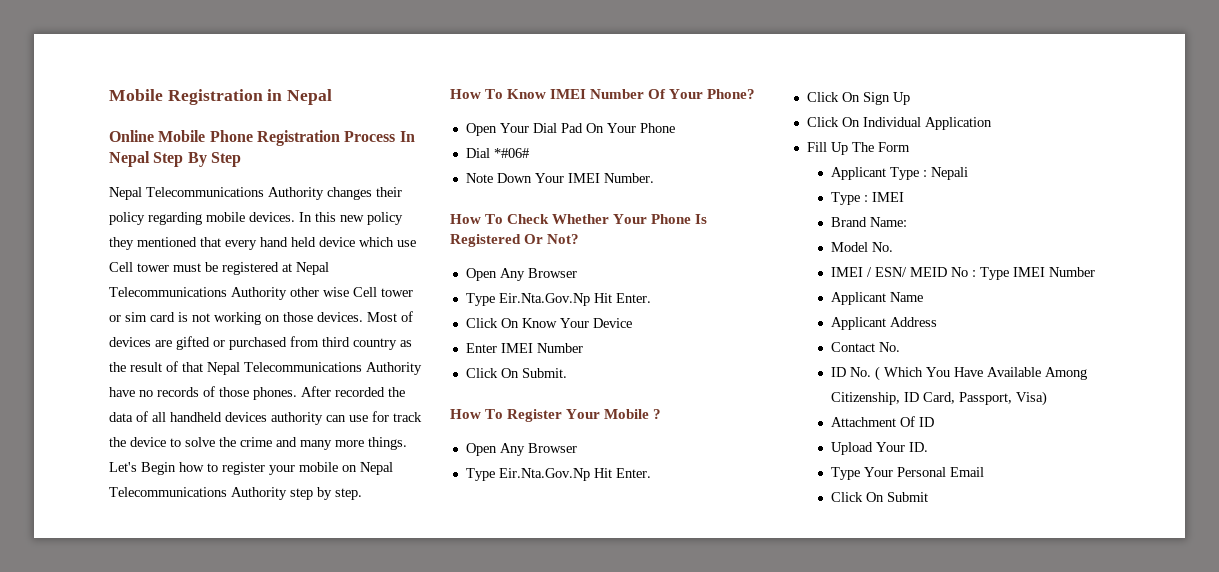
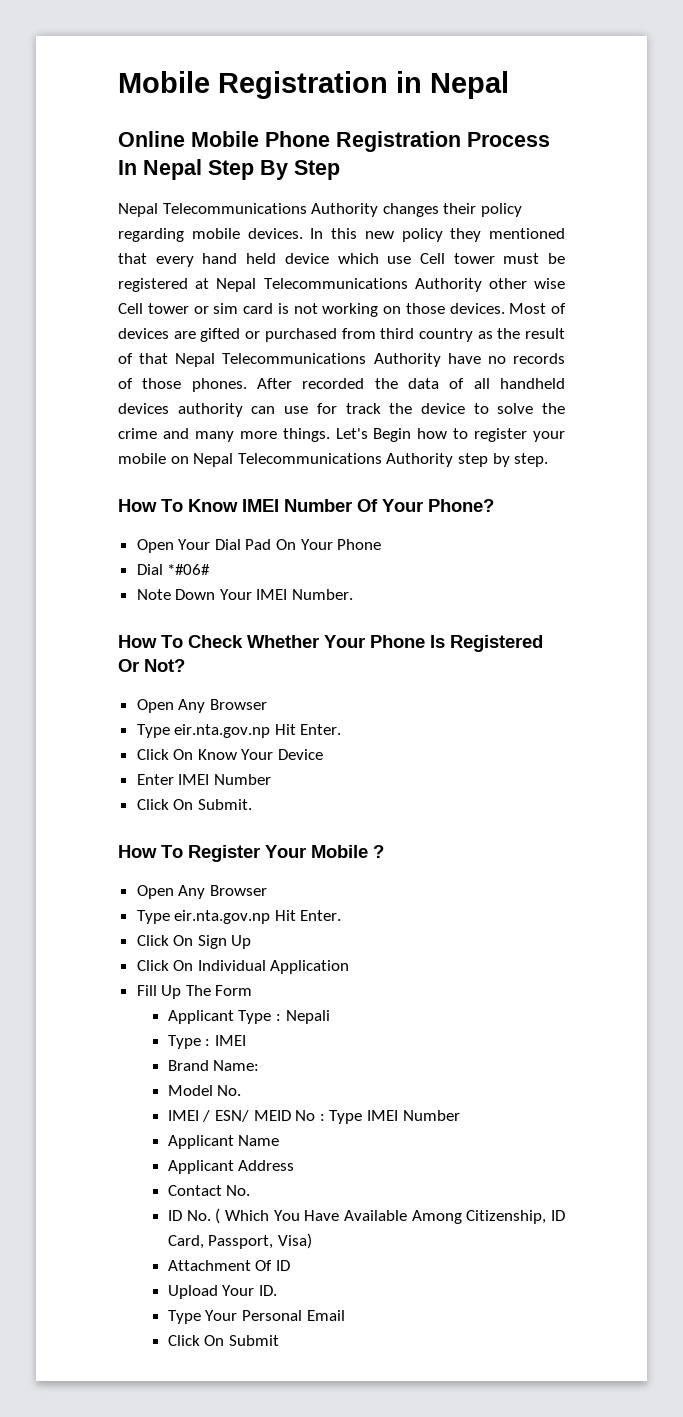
[498,293,590,306] Eir.Nta.Gov.Np -> [174,724,271,738] eir.nta.gov.np
[498,468,590,481] Eir.Nta.Gov.Np -> [174,910,271,924] eir.nta.gov.np

